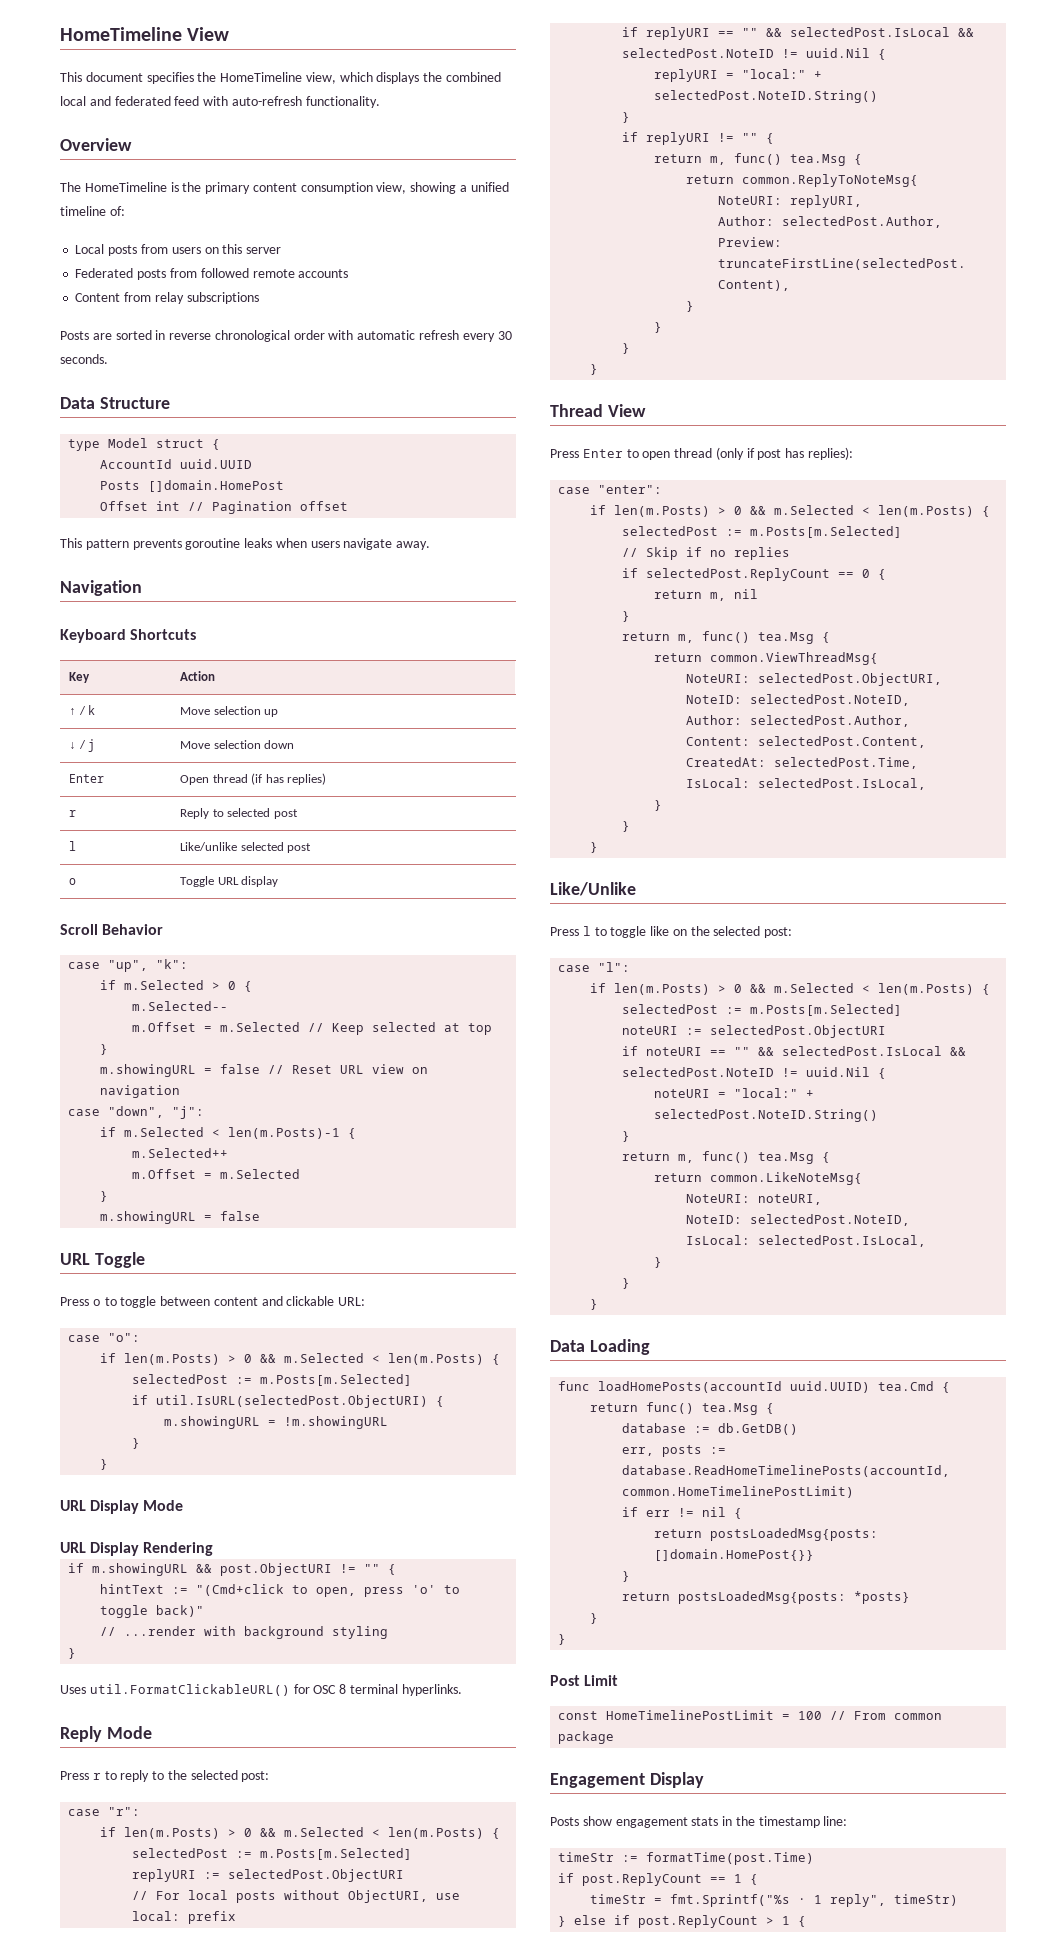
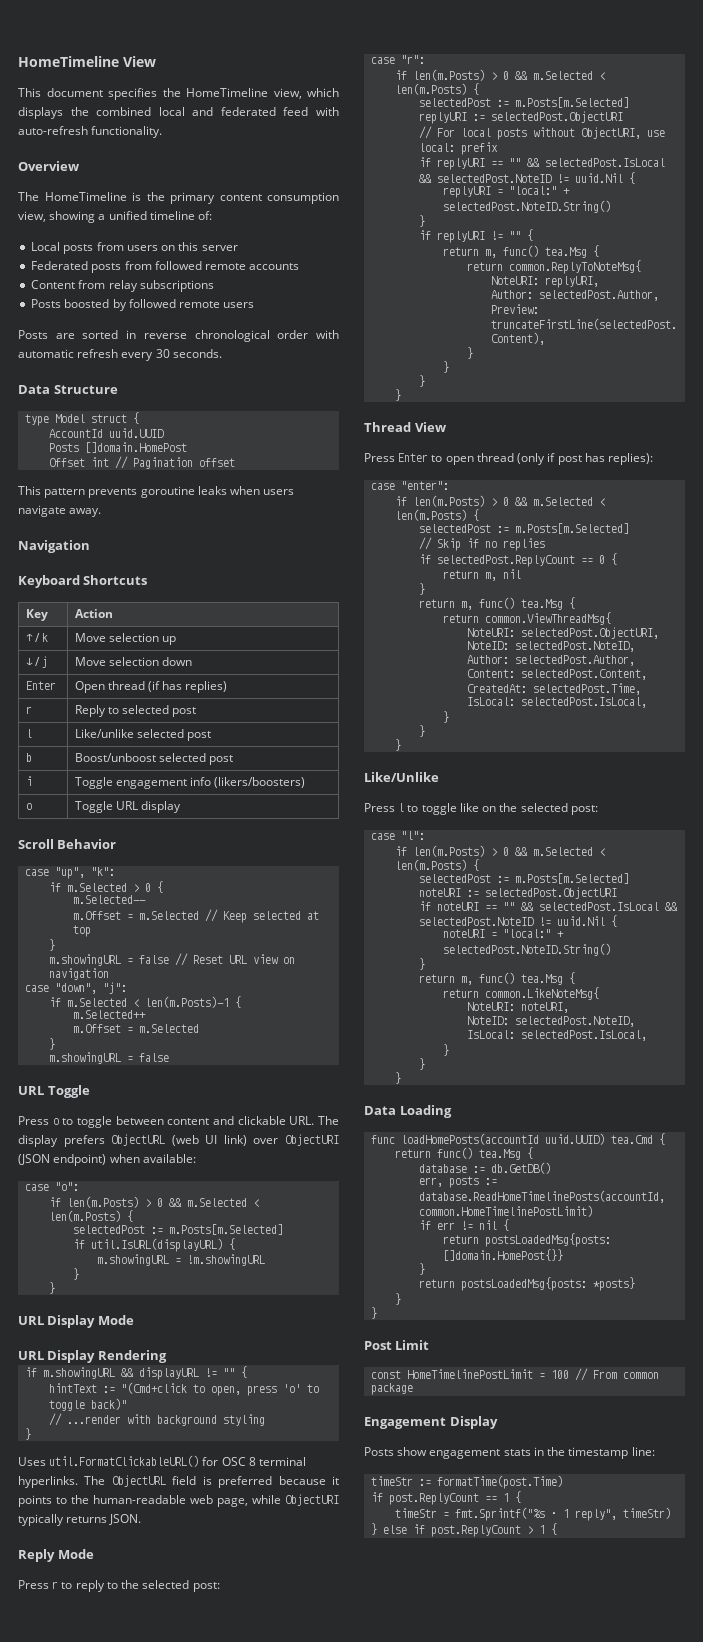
(259, 298) none -> [31,299,255,311] // Posts boosted by followed remote users
(312, 848) none -> [25,753,32,762] [74,753,233,765] [25,776,32,786] [74,777,306,789] // b | Boost/unboost selected post // i | Toggle engagement info (likers/boosters)
[338,1297,366,1306] URL: -> [289,1116,339,1125] [18,1134,339,1147] [18,1154,196,1166] URL. The display prefers ObjectURL (web UI link) over ObjectURI (JSON endpoint) when available:
[156,1395,429,1408] util.IsURL(selectedPost.ObjectURI) -> [91,1238,224,1252] util.IsURL(displayURL)
[220,1563,333,1576] post.ObjectURI -> [139,1367,200,1380] displayURL
(462, 1690) none -> [84,1475,339,1488] [18,1494,339,1507] [18,1514,142,1526] The ObjectURL field is preferred because it points to the human-readable web page, while ObjectURI typically returns JSON.

